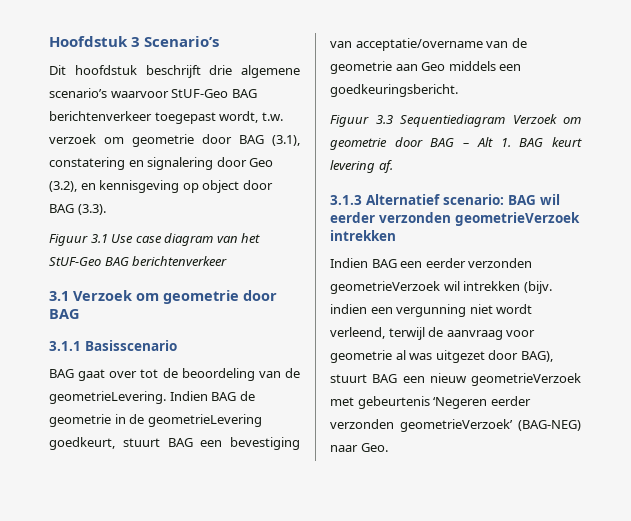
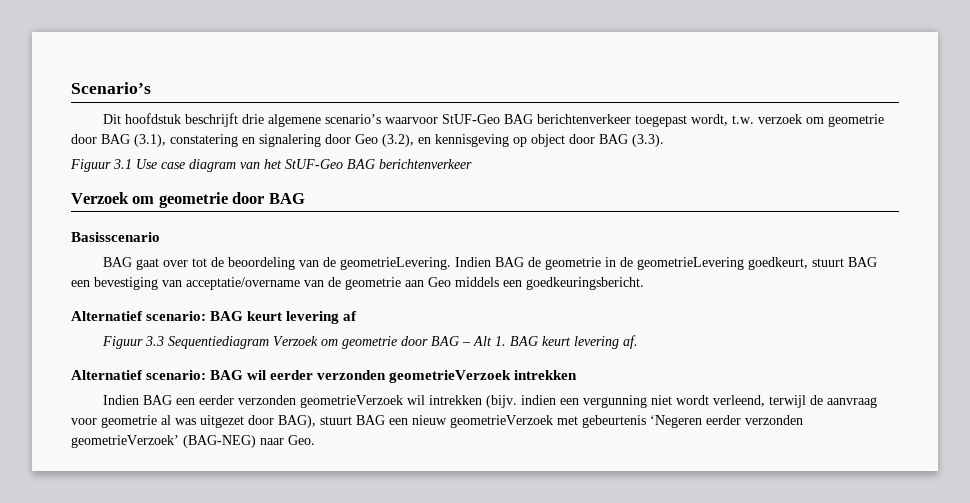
[49,36,141,47] Hoofdstuk 3 -> (71, 88) none
[49,291,69,301] 3.1 -> (472, 164) none
[49,341,81,351] 3.1.1 -> (305, 198) none
(458, 90) none -> [71,311,358,324] // Alternatief scenario: BAG keurt levering af
[330,195,362,205] 3.1.3 -> (639, 342) none

